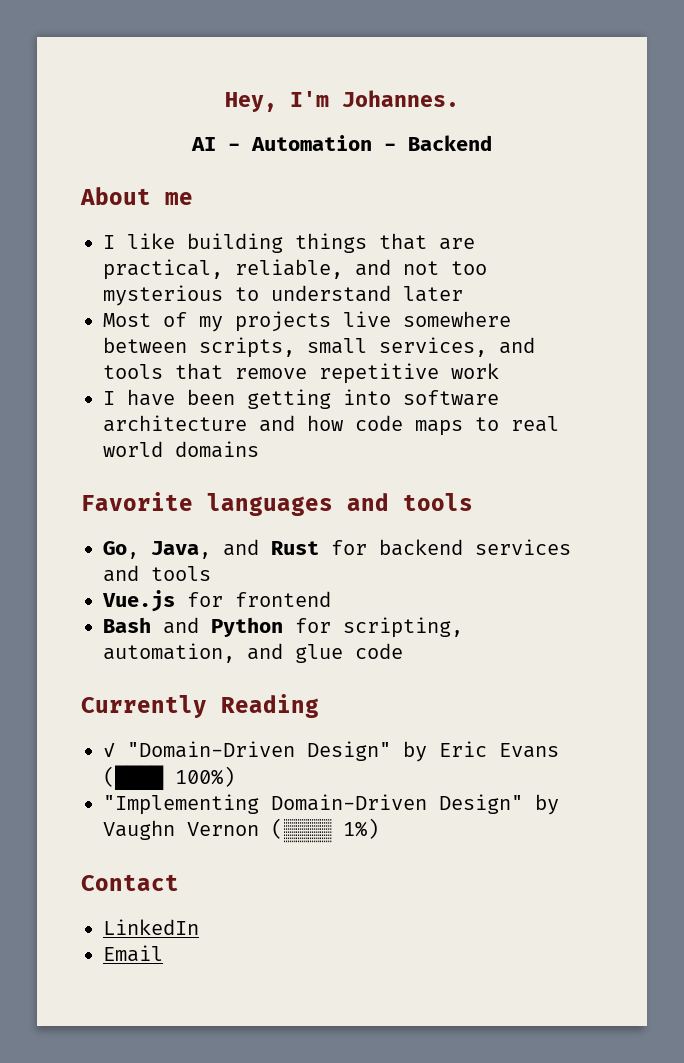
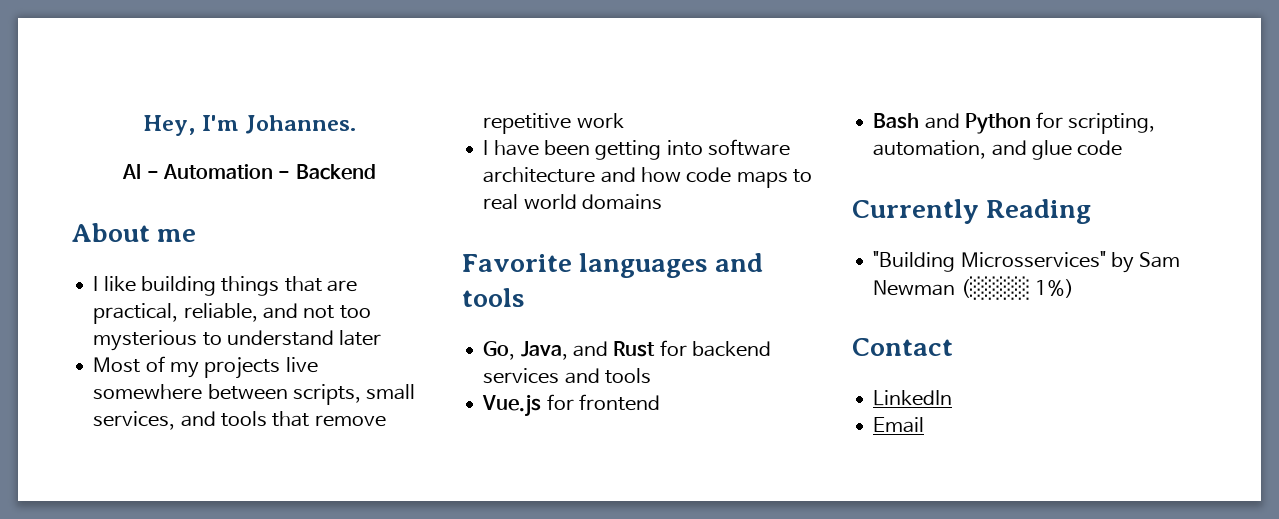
[103,741,559,762] [103,765,235,790] [103,794,559,815] [103,820,259,840] ✓ "Domain-Driven Design" by Eric Evans (████ 100%) // "Implementing Domain-Driven Design" by Vaughn Vernon -> [873,251,1181,273] [873,280,956,296] "Building Microsservices" by Sam Newman

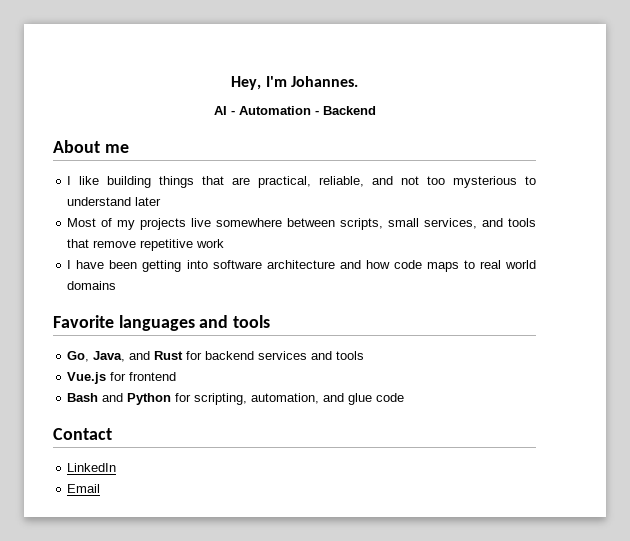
[852,199,1092,224] [873,251,1181,273] [873,276,1074,300] // Currently Reading // "Building Microsservices" by Sam Newman (░░░░ 1%) -> (405, 397) none

